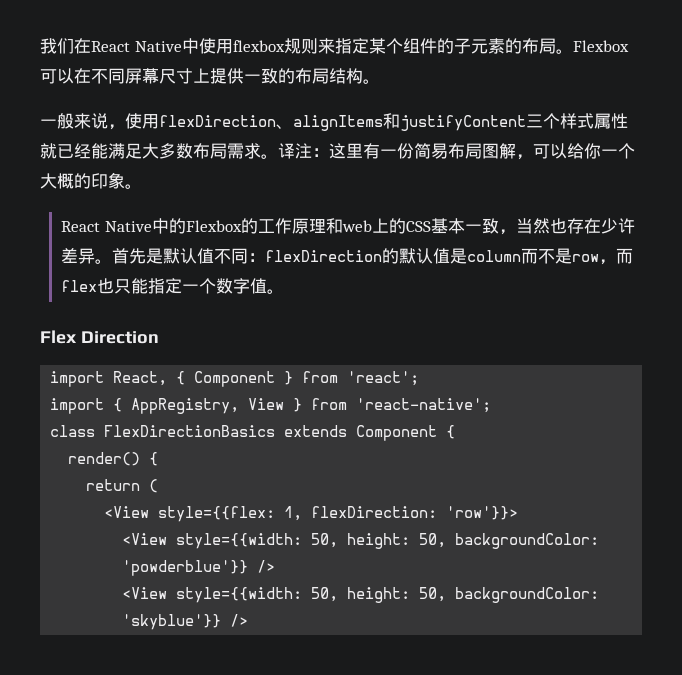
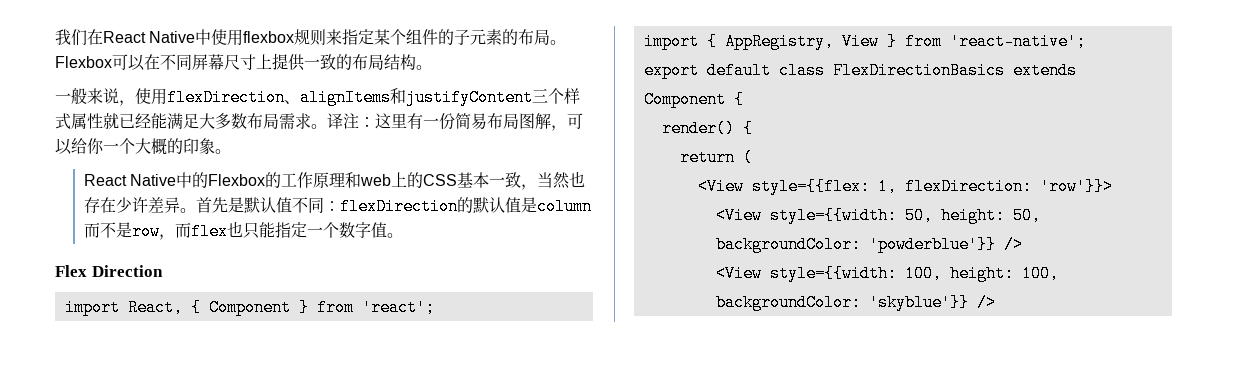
(492, 405) none -> [643,62,771,79] export default
[311,587,447,603] 50, height: 50, -> [904,265,1059,282] 100, height: 100,

